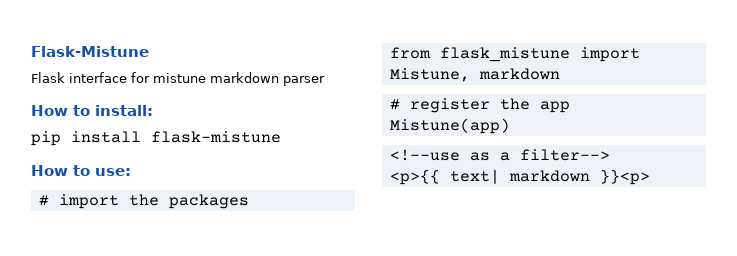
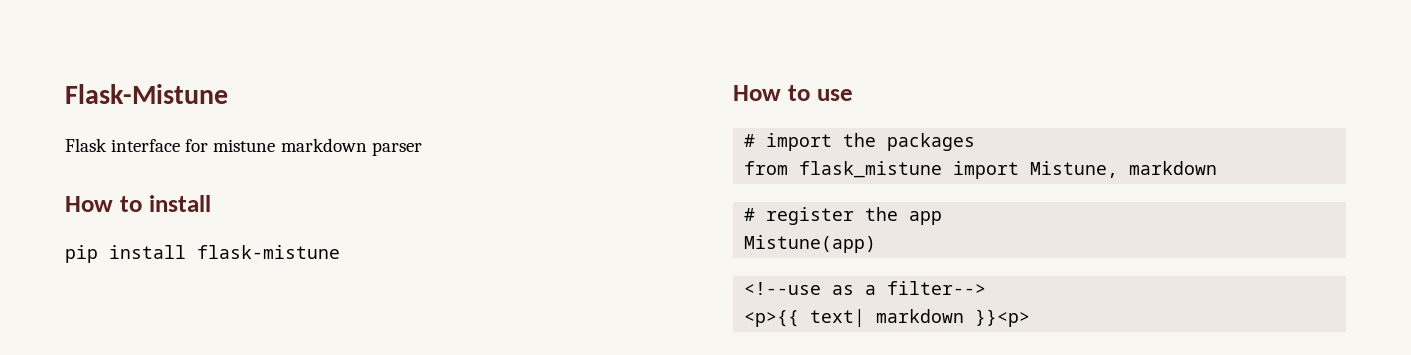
[95,105,153,116] install: -> [148,195,211,212] install
[95,168,131,176] use: -> [816,89,853,101] use

